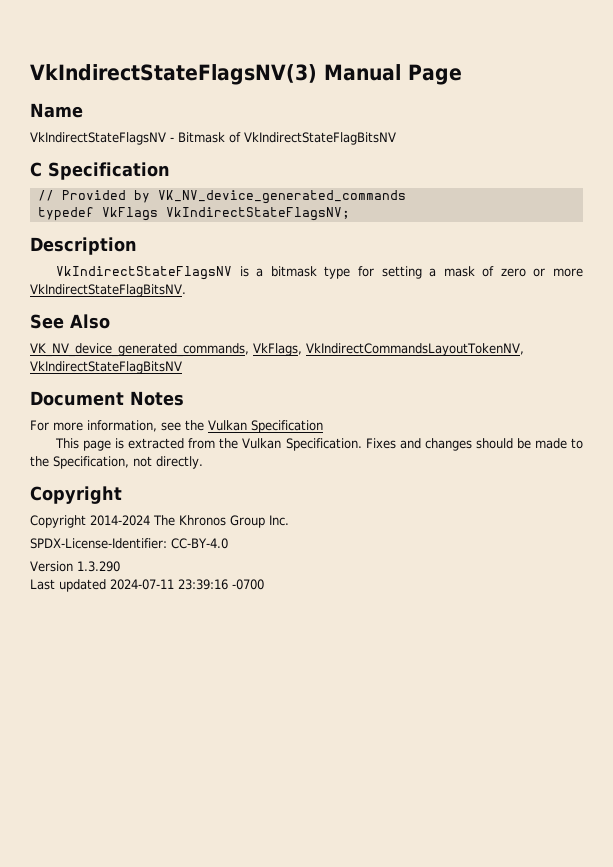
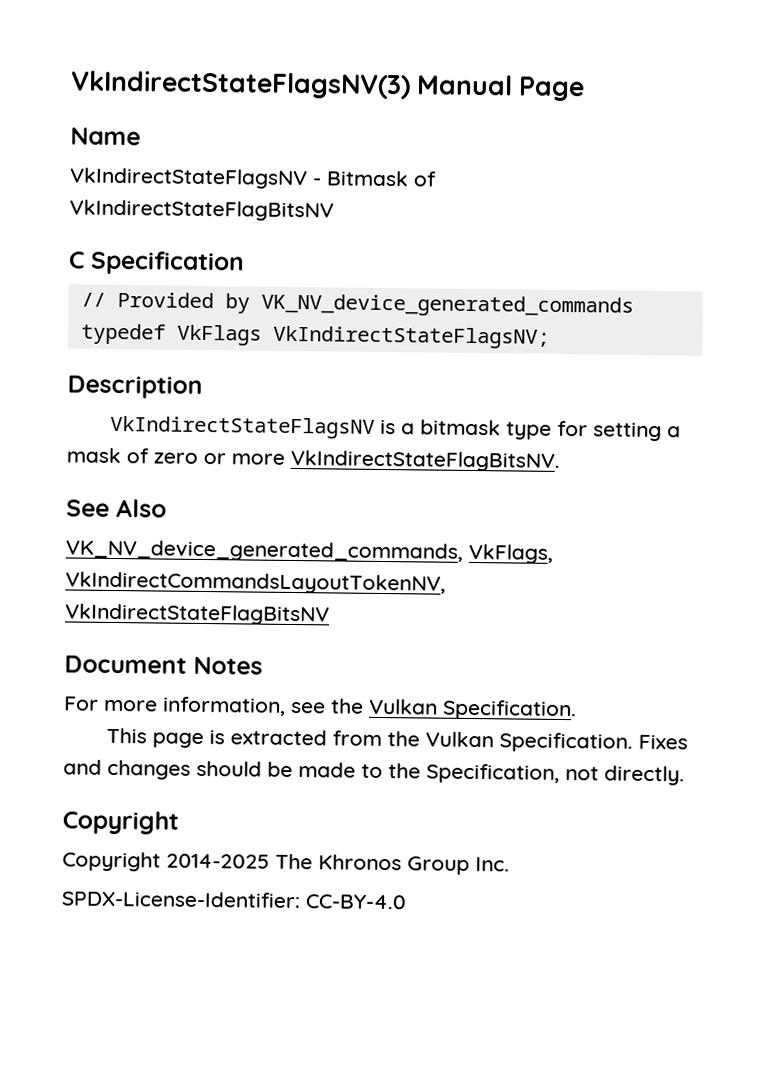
[251,420,323,433] Specification -> [442,699,577,721] Specification.
[90,515,150,526] 2014-2024 -> [166,853,270,869] 2014-2025
[30,561,120,572] [30,579,264,592] // Version 1.3.290 // Last updated 2024-07-11 23:39:16 -0700 -> (407, 902) none

